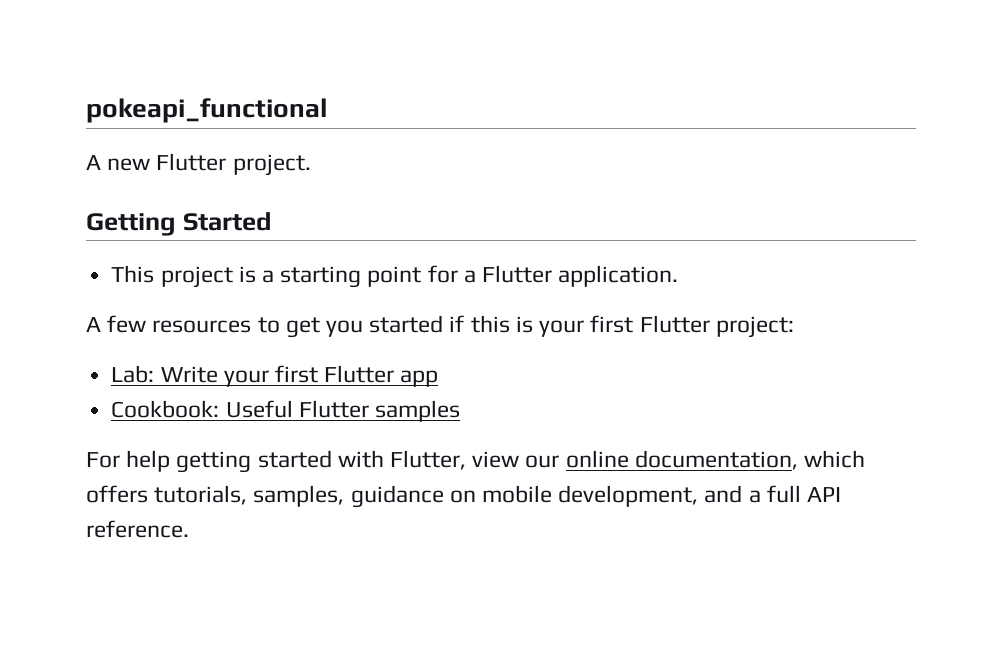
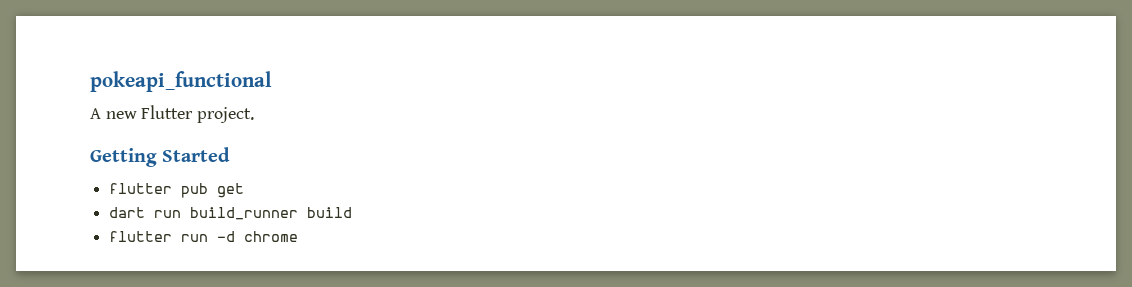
[111,265,679,288] [86,315,794,338] [111,365,439,387] [111,400,460,422] [86,450,866,473] [86,485,842,508] [86,520,189,538] This project is a starting point for a Flutter application. // A few resources to get you started if this is your first Flutter project: // Lab: Write your first Flutter app // Cookbook: Useful Flutter samples // For help getting started with Flutter, view our online documentation, which offers tutorials, samples, guidance on mobile development, and a full API reference. -> [109,183,245,198] [109,207,353,220] [109,231,299,242] flutter pub get // dart run build_runner build // flutter run -d chrome

